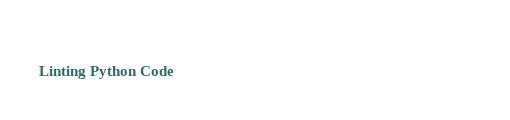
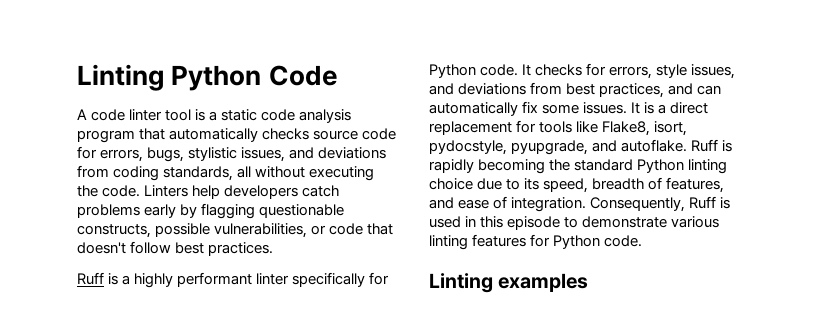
(175, 71) none -> [77,109,352,123] [77,128,397,143] [77,146,387,162] [77,165,375,181] [77,185,340,199] [77,203,345,219] [77,223,394,238] [77,241,274,256] [77,272,390,288] [429,63,736,79] [429,82,722,98] [429,101,709,116] [429,120,688,136] [429,139,733,155] [429,159,728,174] [429,177,725,193] [429,196,731,212] [429,216,720,230] [429,234,643,250] [429,273,589,293] // A code linter tool is a static code analysis program that automatically checks source code for errors, bugs, stylistic issues, and deviations from coding standards, all without executing the code. Linters help developers catch problems early by flagging questionable constructs, possible vulnerabilities, or code that doesn't follow best practices. // Ruff is a highly performant linter specifically for Python code. It checks for errors, style issues, and deviations from best practices, and can automatically fix some issues. It is a direct replacement for tools like Flake8, isort, pydocstyle, pyupgrade, and autoflake. Ruff is rapidly becoming the standard Python linting choice due to its speed, breadth of features, and ease of integration. Consequently, Ruff is used in this episode to demonstrate various linting features for Python code. // Linting examples

